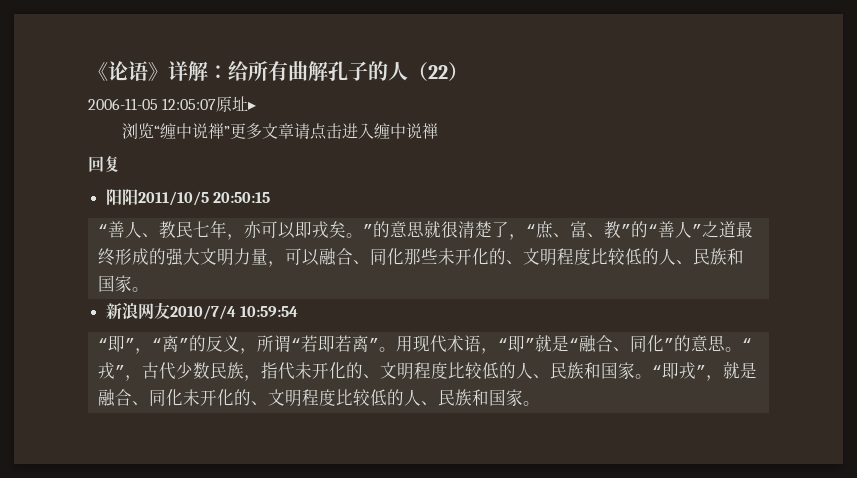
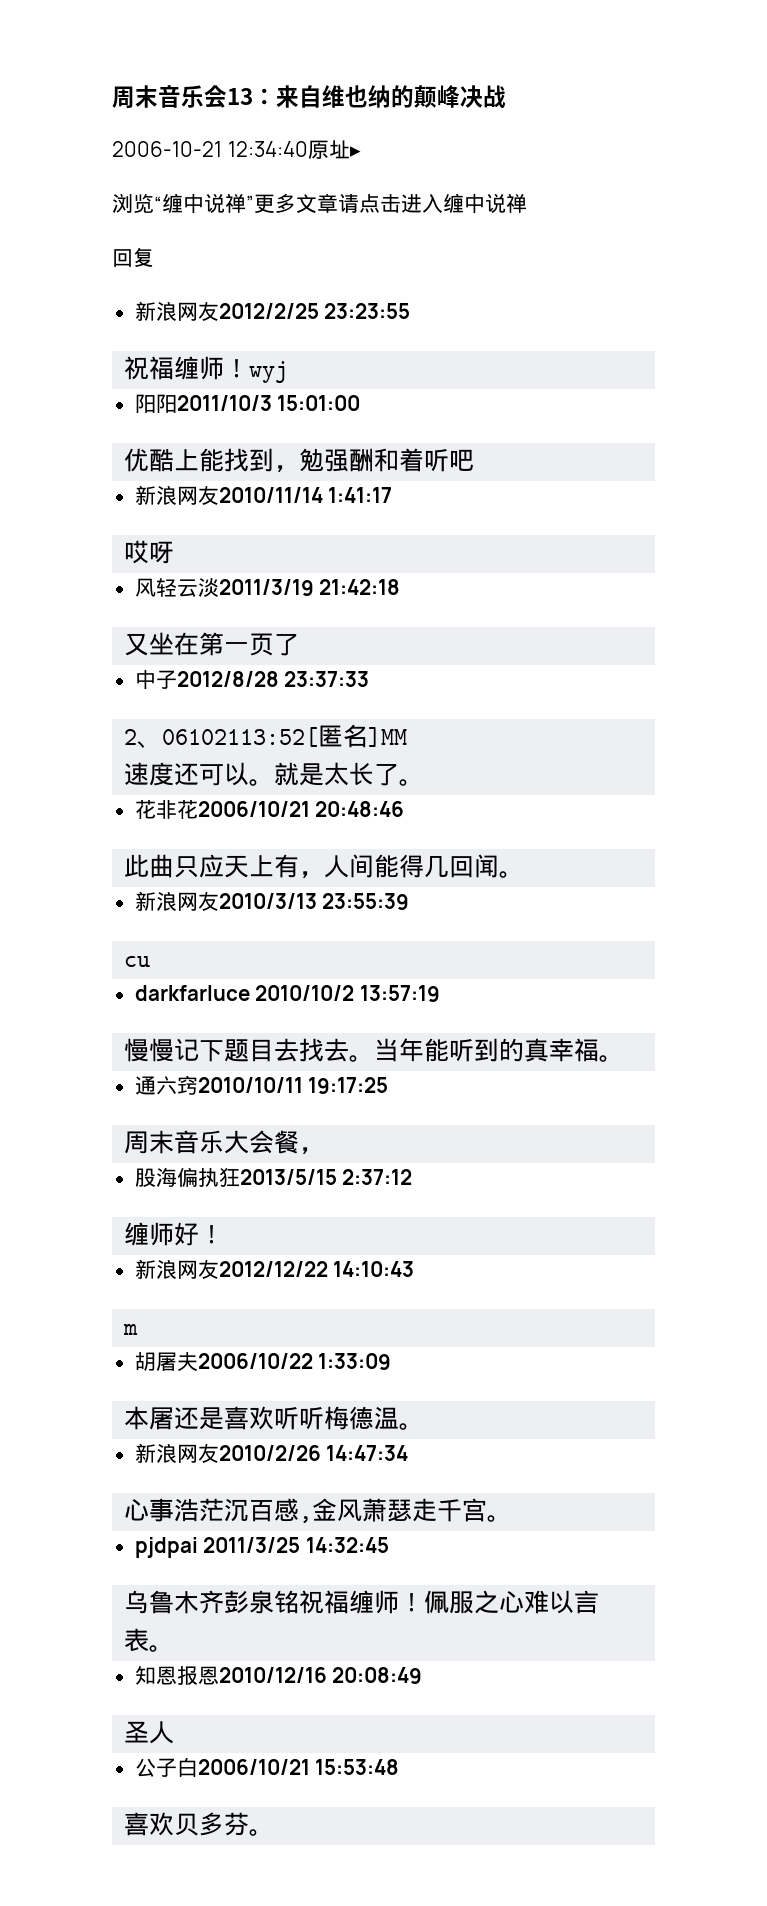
[88,61,468,81] [88,98,217,110] 《论语》详解：给所有曲解孔子的人（22） // 2006-11-05 12:05:07 -> [112,85,506,109] [112,141,308,157] 周末音乐会13：来自维也纳的颠峰决战 // 2006-10-21 12:34:40
[105,189,270,206] [97,220,753,240] [97,248,744,267] [97,275,149,293] [105,302,298,320] [97,335,752,354] [97,362,757,381] [97,389,523,407] 阳阳2011/10/5 20:50:15 // “善人、教民七年，亦可以即戎矣。”的意思就很清楚了，“庶、富、教”的“善人”之道最终形成的强大文明力量，可以融合、同化那些未开化的、文明程度比较低的人、民族和国家。 // 新浪网友2010/7/4 10:59:54 // “即”，“离”的反义，所谓“若即若离”。用现代术语，“即”就是“融合、同化”的意思。“戎”，古代少数民族，指代未开化的、文明程度比较低的人、民族和国家。“即戎”，就是融合、同化未开化的、文明程度比较低的人、民族和国家 -> [134,301,411,321] [124,356,289,383] [134,394,361,413] [124,448,475,473] [134,485,393,505] [124,540,175,564] [134,578,401,597] [124,632,300,656] [134,669,370,690] [124,724,408,748] [124,762,425,786] [134,800,405,819] [124,854,525,879] [134,891,410,911] [124,956,151,967] [134,985,440,1002] [124,1038,625,1062] [134,1075,389,1095] [124,1130,325,1155] [134,1167,413,1187] [124,1222,225,1246] [134,1259,415,1279] [123,1324,139,1335] [134,1352,392,1372] [124,1406,425,1430] [134,1443,409,1463] [124,1498,513,1523] [134,1537,389,1558] [124,1590,600,1614] [124,1628,175,1652] [134,1666,423,1686] [124,1721,175,1744] [134,1757,400,1777] [124,1812,250,1836] 新浪网友2012/2/25 23:23:55 // 祝福缠师！wyj // 阳阳2011/10/3 15:01:00 // 优酷上能找到，勉强酬和着听吧 // 新浪网友2010/11/14 1:41:17 // 哎呀 // 风轻云淡2011/3/19 21:42:18 // 又坐在第一页了 // 中子2012/8/28 23:37:33 // 2、06102113:52[匿名]MM // 速度还可以。就是太长了。 // 花非花2006/10/21 20:48:46 // 此曲只应天上有，人间能得几回闻。 // 新浪网友2010/3/13 23:55:39 // cu // darkfarluce 2010/10/2 13:57:19 // 慢慢记下题目去找去。当年能听到的真幸福。 // 通六窍2010/10/11 19:17:25 // 周末音乐大会餐， // 股海偏执狂2013/5/15 2:37:12 // 缠师好！ // 新浪网友2012/12/22 14:10:43 // m // 胡屠夫2006/10/22 1:33:09 // 本屠还是喜欢听听梅德温。 // 新浪网友2010/2/26 14:47:34 // 心事浩茫沉百感,金风萧瑟走千宫。 // pjdpai 2011/3/25 14:32:45 // 乌鲁木齐彭泉铭祝福缠师！佩服之心难以言表。 // 知恩报恩2010/12/16 20:08:49 // 圣人 // 公子白2006/10/21 15:53:48 // 喜欢贝多芬

